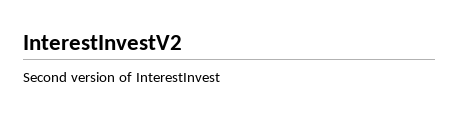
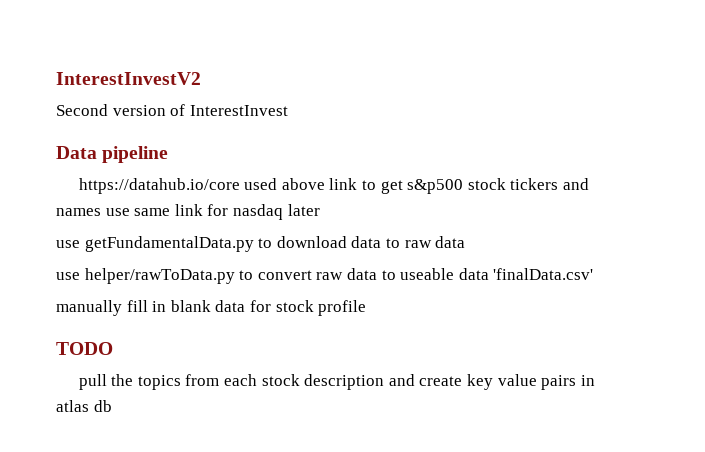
(220, 77) none -> [56,146,169,163] [78,178,589,194] [56,204,320,220] [56,236,466,252] [56,268,594,284] [56,300,367,316] [56,342,113,355] [78,374,595,390] [56,400,112,412] // Data pipeline // https://datahub.io/core used above link to get s&p500 stock tickers and names use same link for nasdaq later // use getFundamentalData.py to download data to raw data // use helper/rawToData.py to convert raw data to useable data 'finalData.csv' // manually fill in blank data for stock profile // TODO // pull the topics from each stock description and create key value pairs in atlas db

